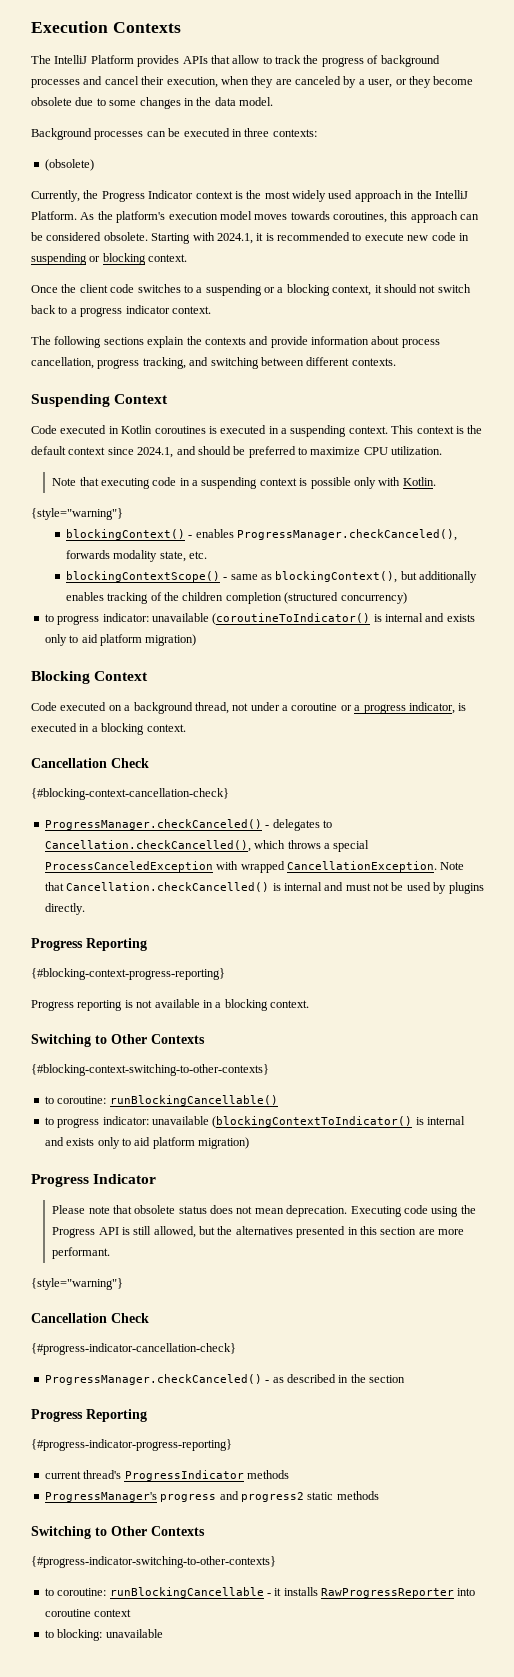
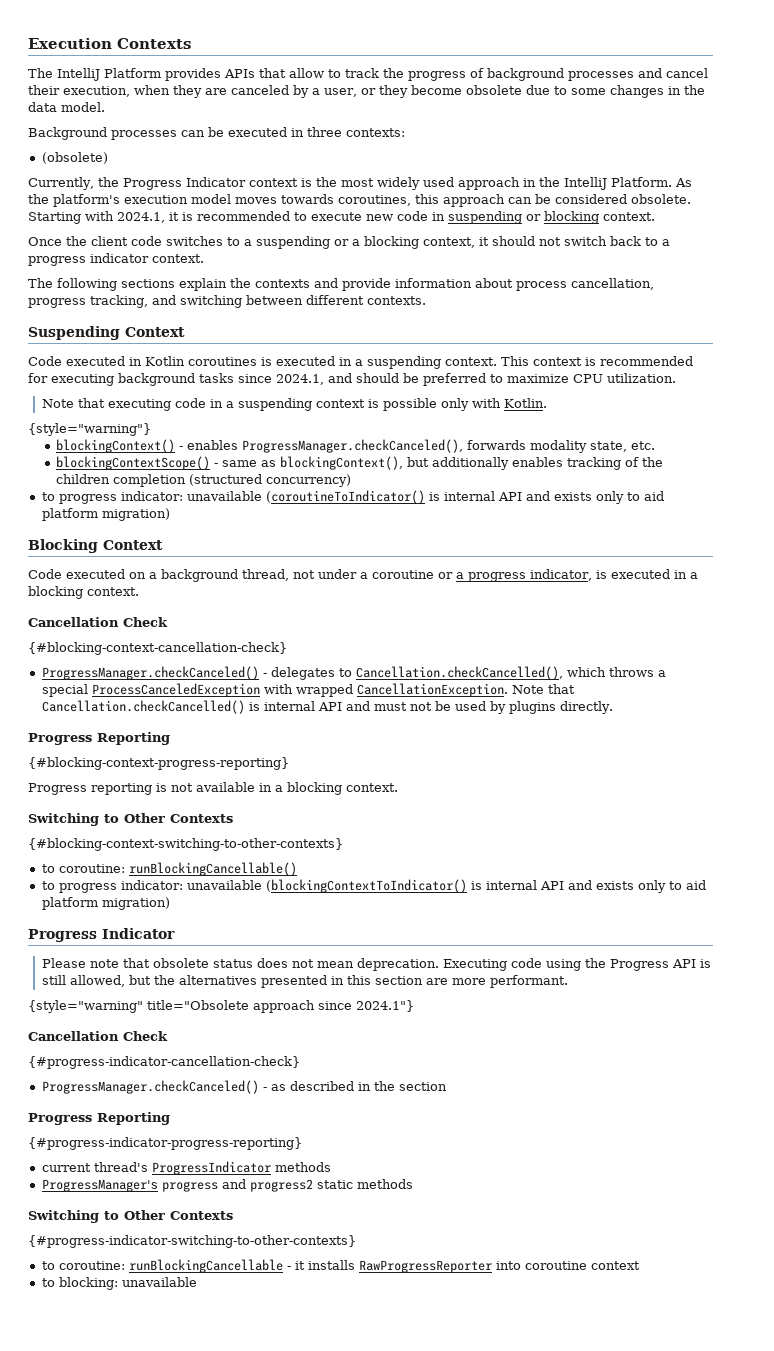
[467,425,483,434] [31,446,106,455] the default context -> [600,356,693,366] [28,373,234,386] recommended for executing background tasks
(423, 617) none -> [497,492,522,501] API
(322, 886) none -> [317,702,342,711] API
(465, 1120) none -> [539,881,564,890] API
[31,1278,123,1290] {style="warning"} -> [28,1000,414,1013] {style="warning" title="Obsolete approach since 2024.1"}

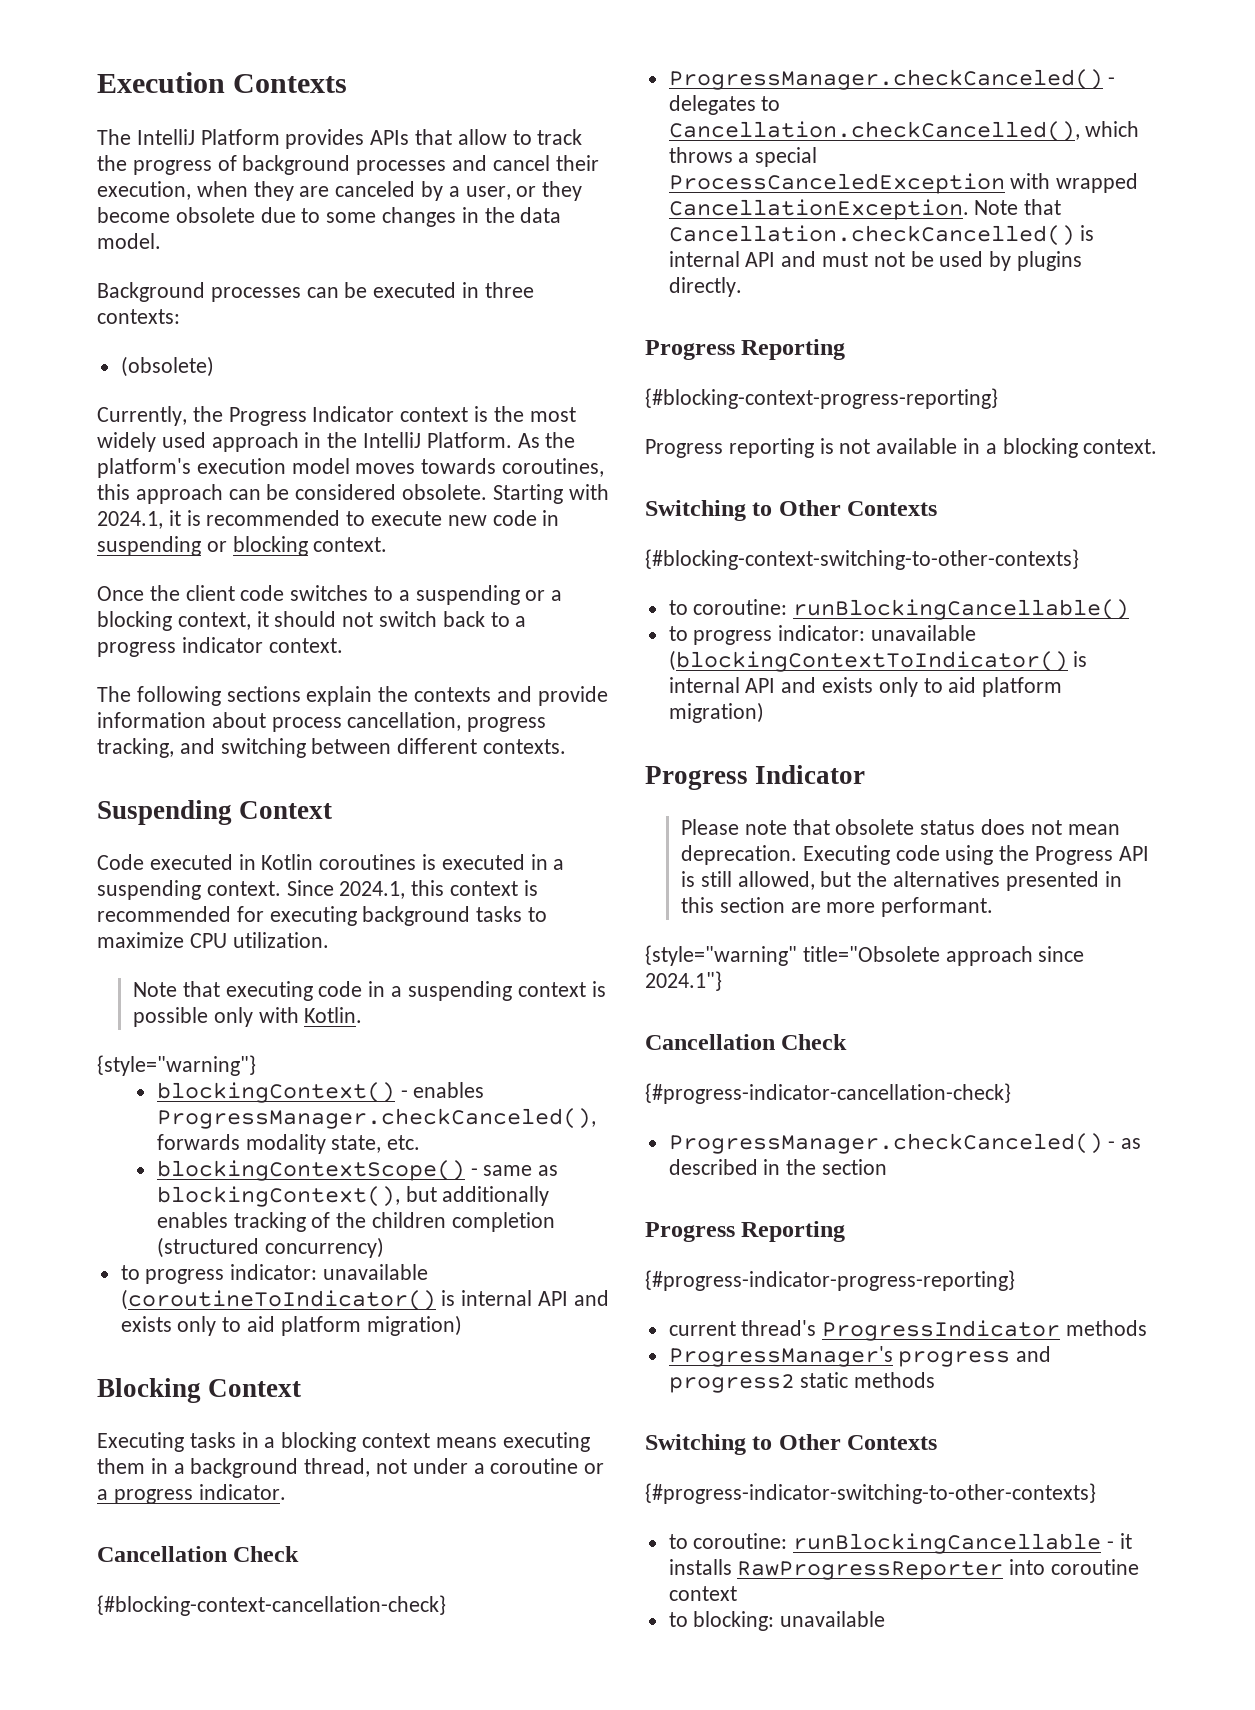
[501,356,529,366] This -> [286,880,445,899] Since 2024.1, this
[238,373,486,386] since 2024.1, and should be preferred -> (523, 914) none
[28,569,146,579] Code executed on -> [97,1432,590,1452] [97,1458,168,1474] Executing tasks in a blocking context means executing them in
[530,569,698,581] [28,586,139,599] indicator, is executed in a blocking context. -> [198,1484,286,1500] indicator.

